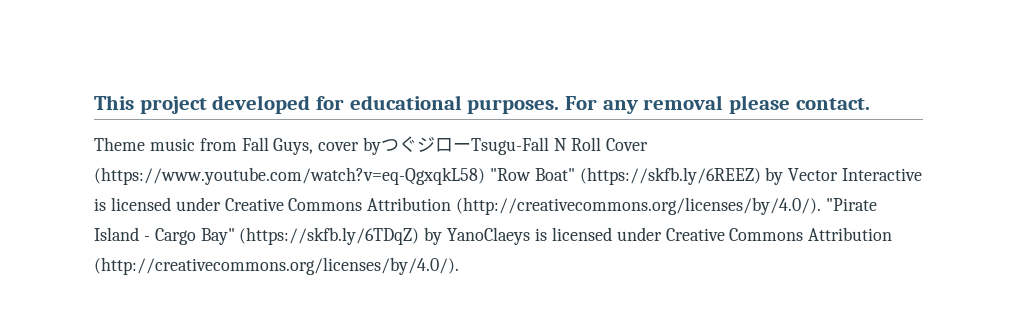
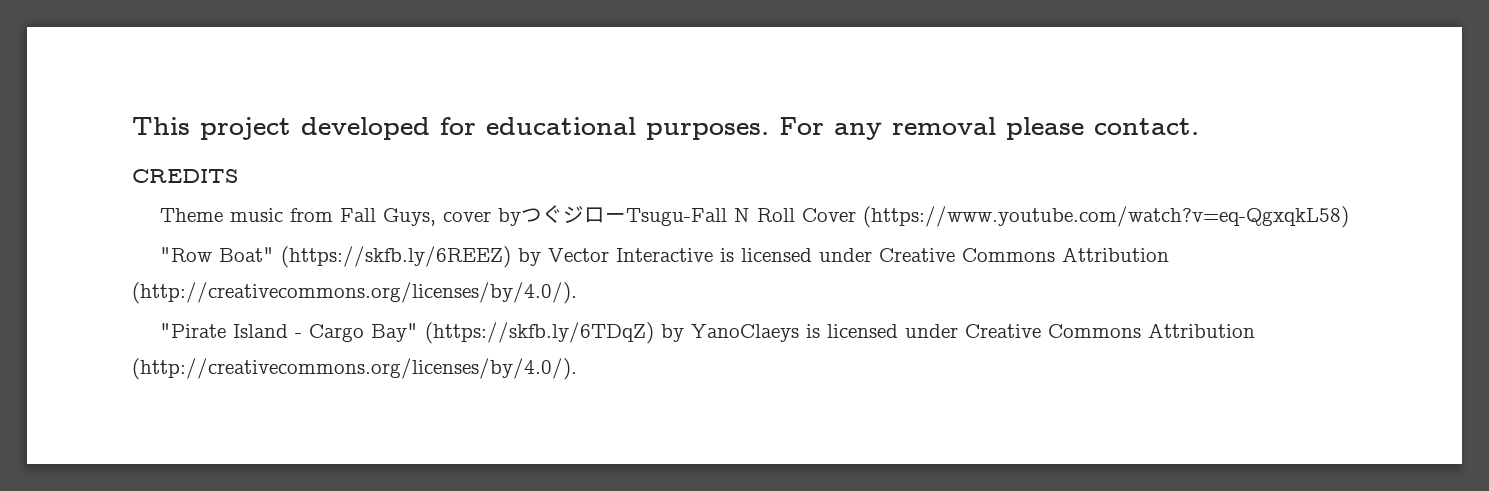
(870, 104) none -> [132,169,238,183] // CREDITS
(485, 176) none -> (1350, 217) //
(822, 206) none -> (577, 293) //

